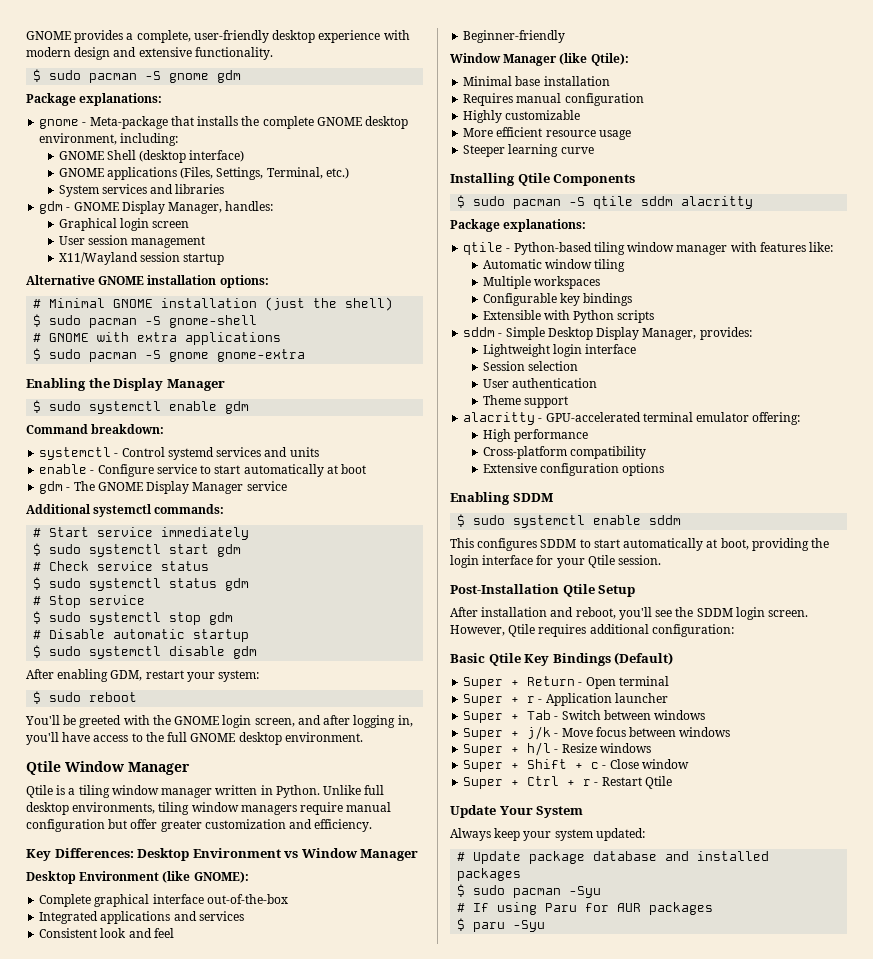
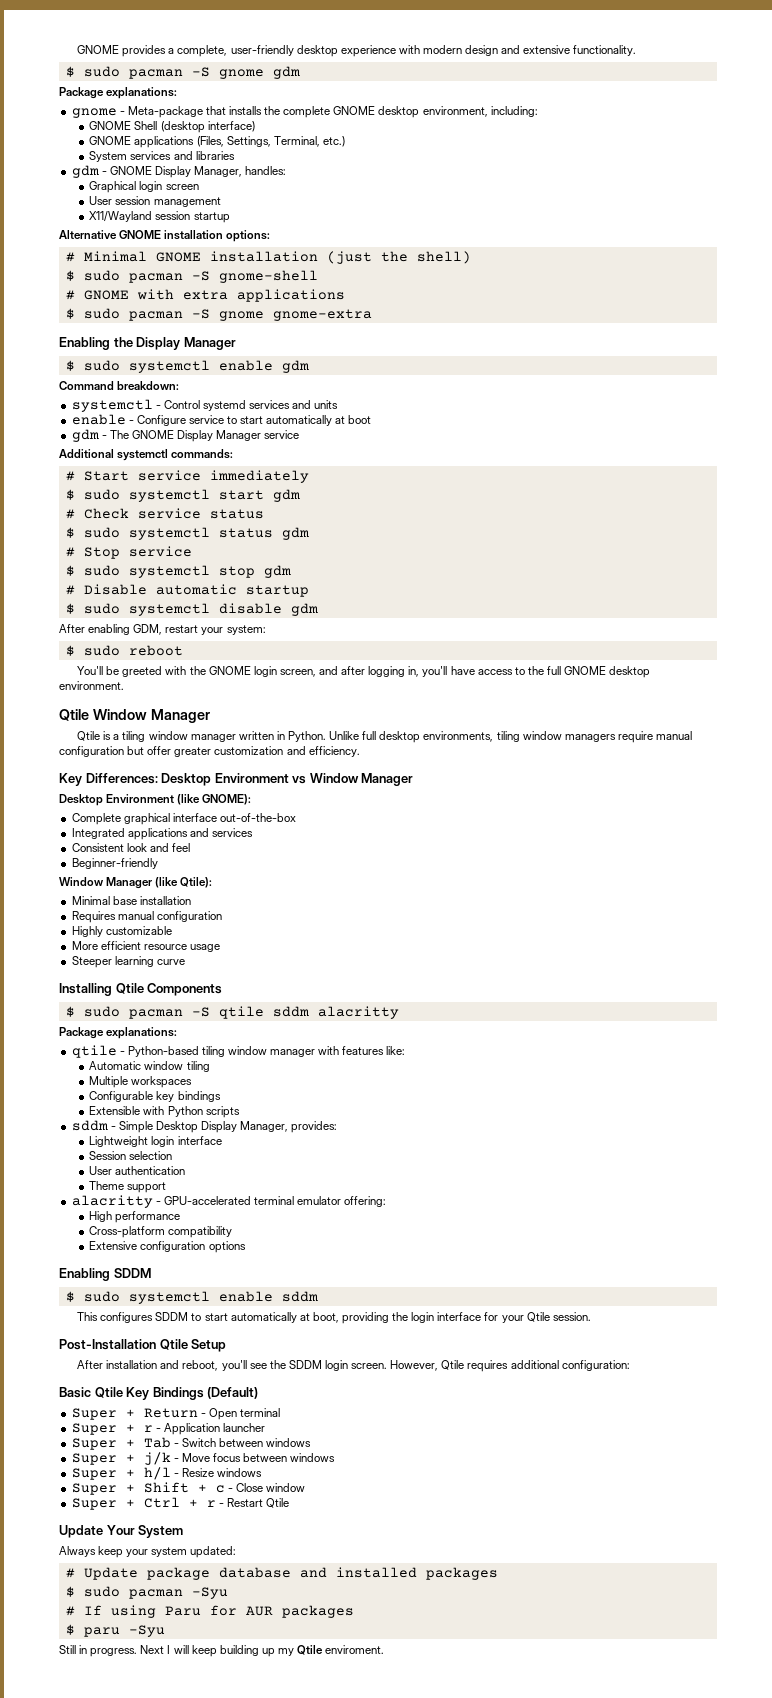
(546, 926) none -> [59,1645,385,1657] // Still in progress. Next I will keep building up my Qtile enviroment.

